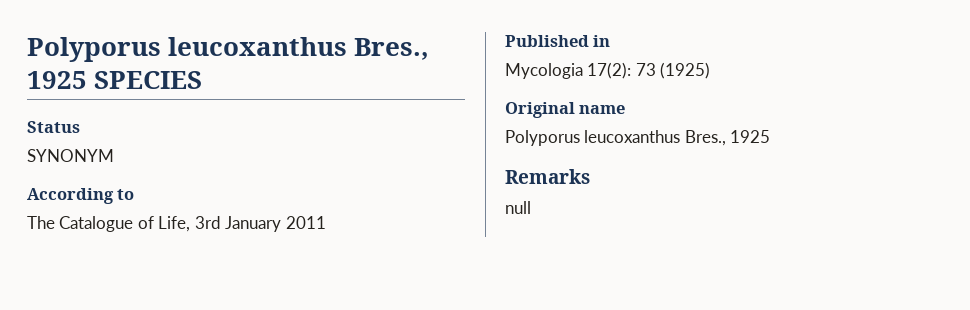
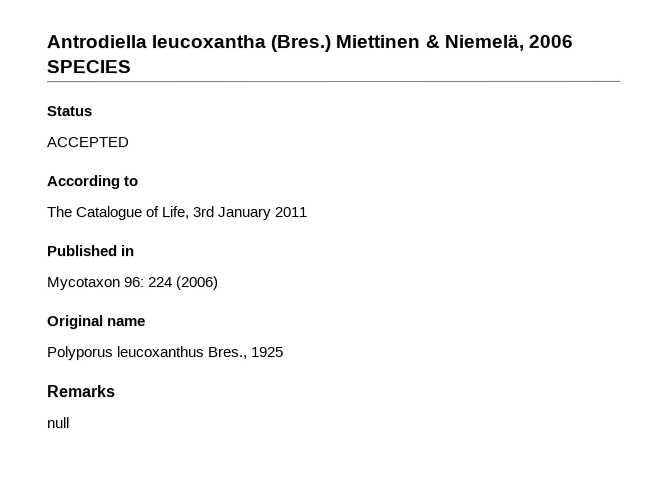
[27,37,430,62] [27,71,87,89] Polyporus leucoxanthus Bres., 1925 -> [46,34,573,53] Antrodiella leucoxantha (Bres.) Miettinen & Niemelä, 2006
[27,149,114,162] SYNONYM -> [46,137,129,148] ACCEPTED
[505,62,711,79] Mycologia 17(2): 73 (1925) -> [47,276,220,291] Mycotaxon 96: 224 (2006)

